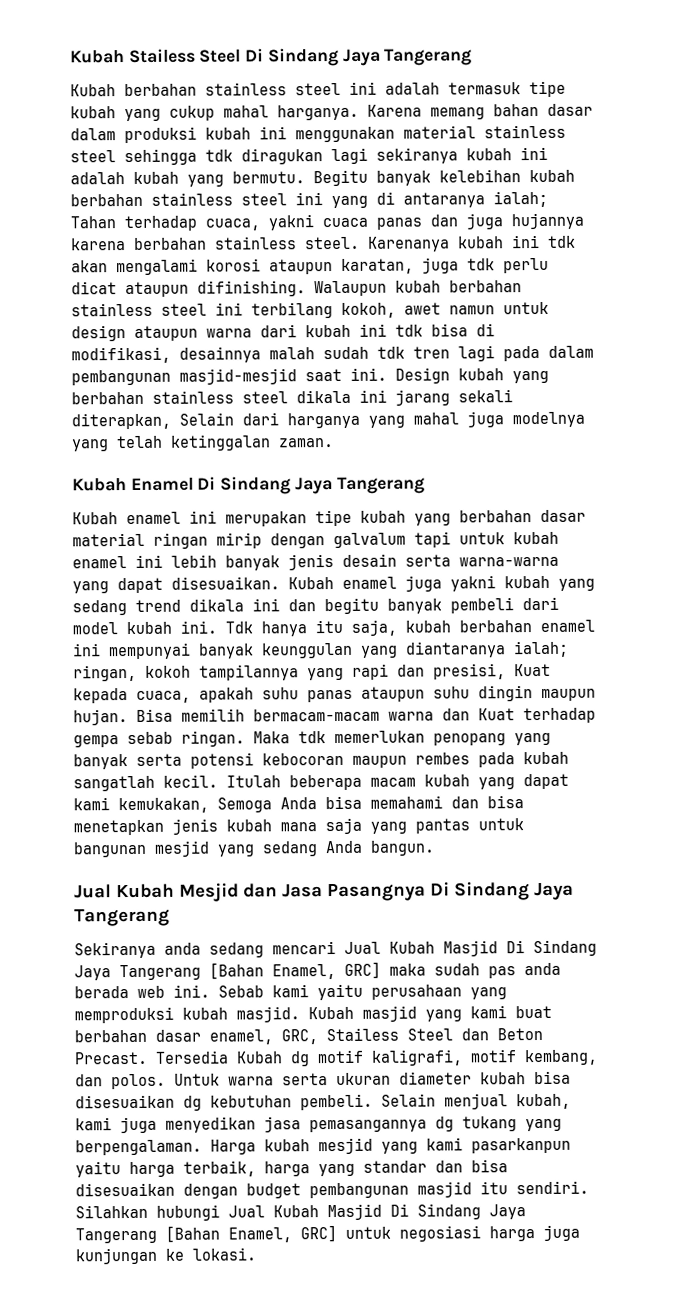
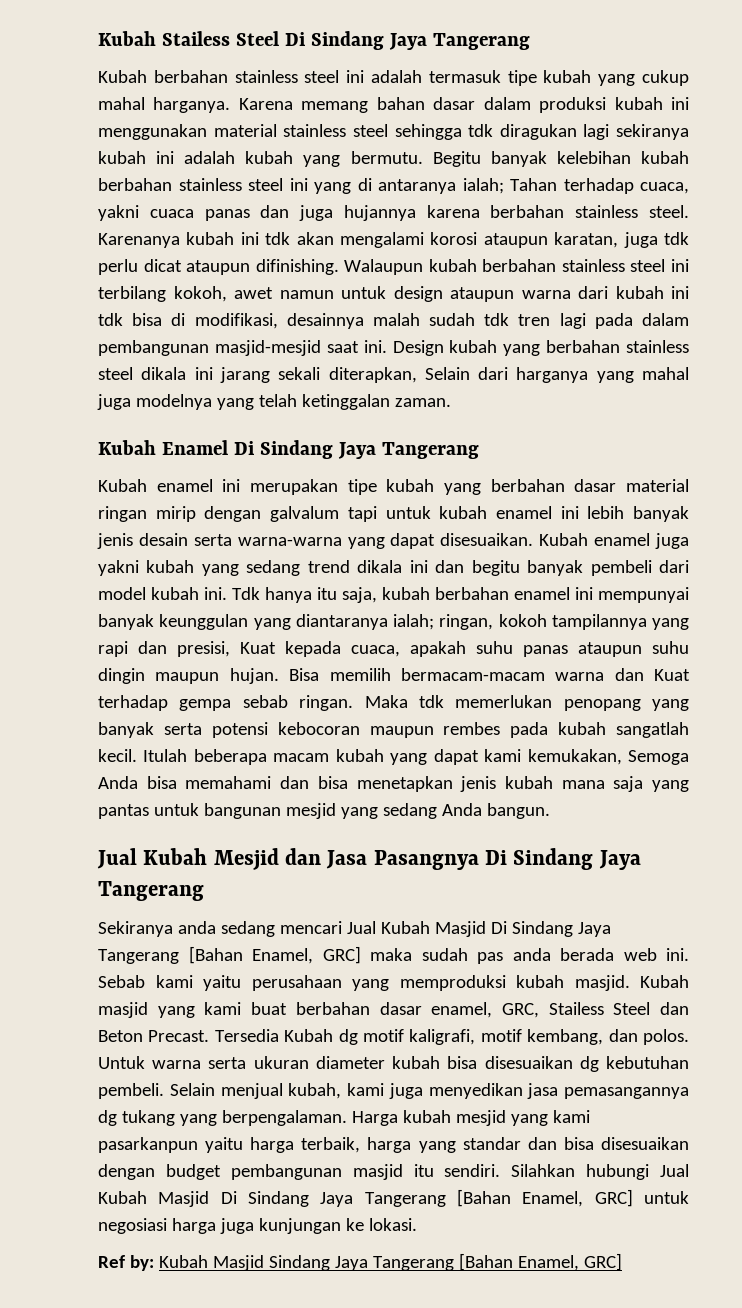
(257, 1254) none -> [98,1253,622,1271] // Ref by: Kubah Masjid Sindang Jaya Tangerang [Bahan Enamel, GRC]

